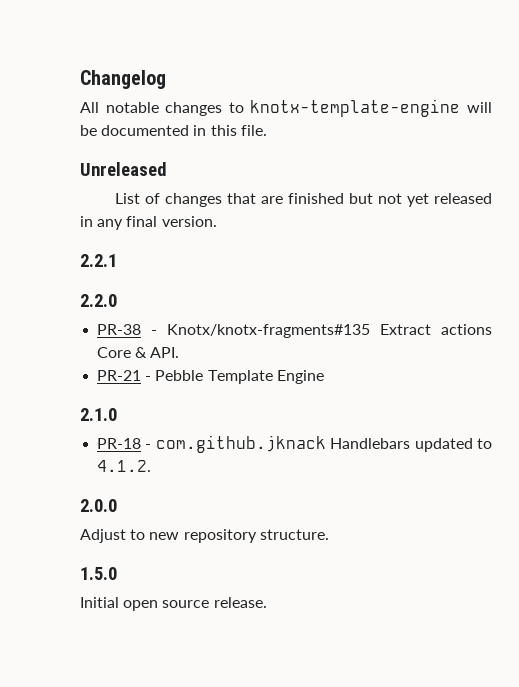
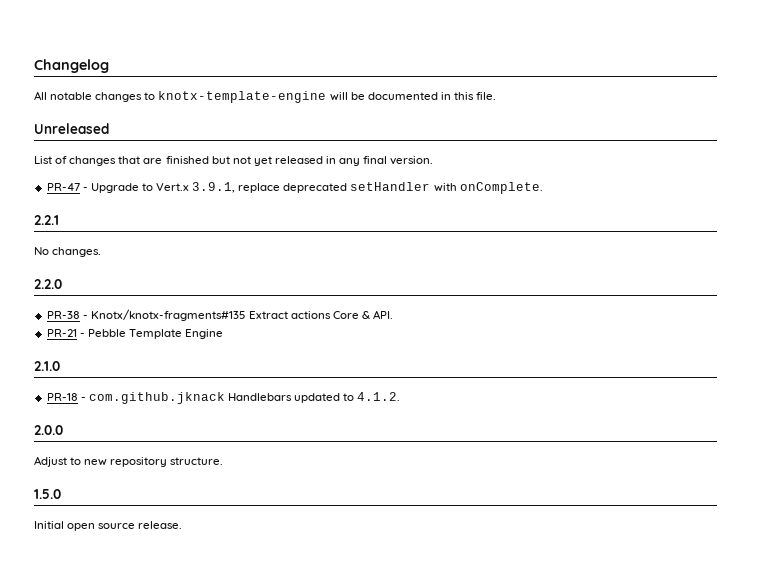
(217, 221) none -> [46,182,543,194] // PR-47 - Upgrade to Vert.x 3.9.1, replace deprecated setHandler with onComplete.
(117, 260) none -> [34,247,102,257] // No changes.

